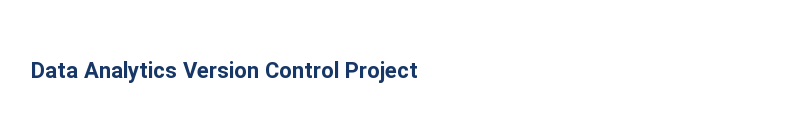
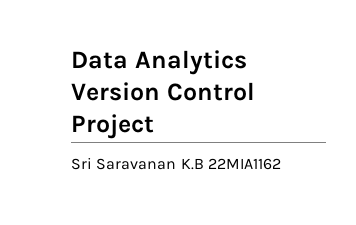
(418, 72) none -> [71,157,281,170] // Sri Saravanan K.B 22MIA1162

